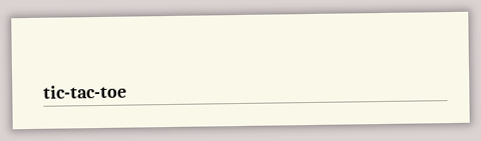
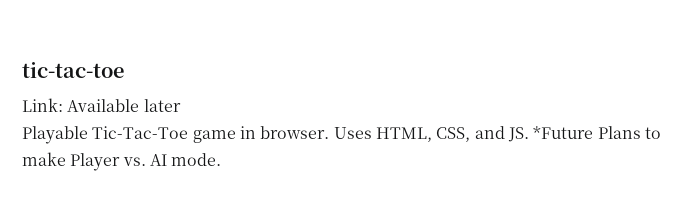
(127, 91) none -> [22,98,181,112] [22,126,661,144] [22,152,222,171] // Link: Available later // Playable Tic-Tac-Toe game in browser. Uses HTML, CSS, and JS. *Future Plans to make Player vs. AI mode.

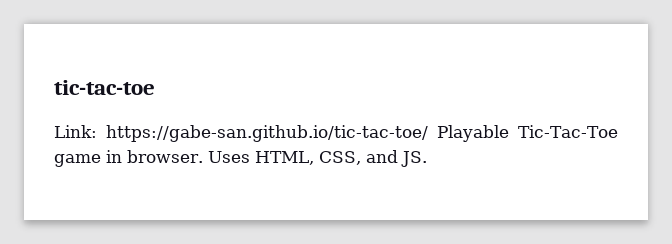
[67,99,181,112] Available later // -> [106,125,429,142] https://gabe-san.github.io/tic-tac-toe/
[533,126,661,139] [22,152,222,171] *Future Plans to make Player vs. AI mode. -> (427, 159) none

